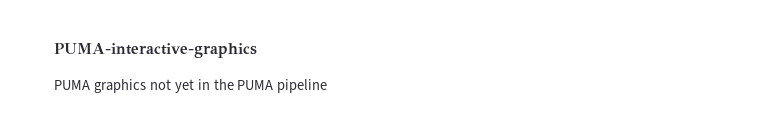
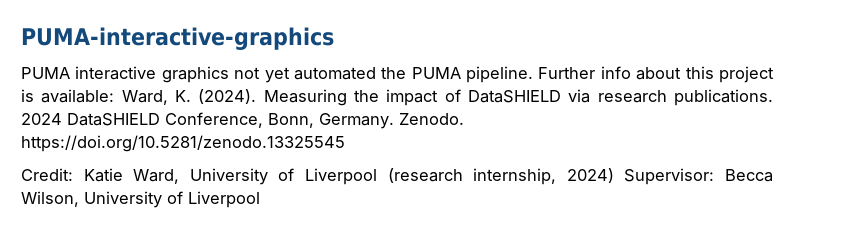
(90, 85) none -> [75,66,157,80] interactive
[197,79,210,90] in -> [293,67,376,80] automated
[277,79,328,93] pipeline -> [466,66,774,83] [21,89,774,106] [21,112,464,129] [21,135,345,152] [21,168,774,185] [21,191,260,208] pipeline. Further info about this project is available: Ward, K. (2024). Measuring the impact of DataSHIELD via research publications. 2024 DataSHIELD Conference, Bonn, Germany. Zenodo. https://doi.org/10.5281/zenodo.13325545 // Credit: Katie Ward, University of Liverpool (research internship, 2024) Supervisor: Becca Wilson, University of Liverpool

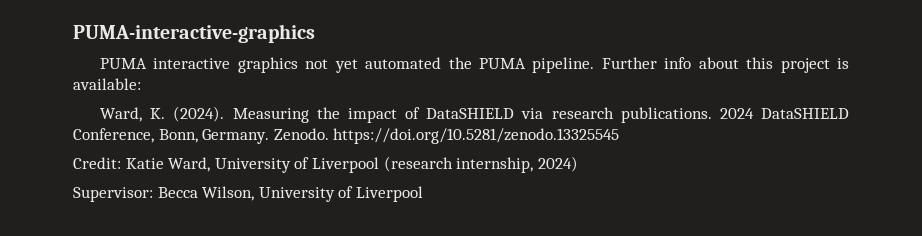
(115, 96) none -> (141, 84) //
(614, 175) none -> (578, 164) //

